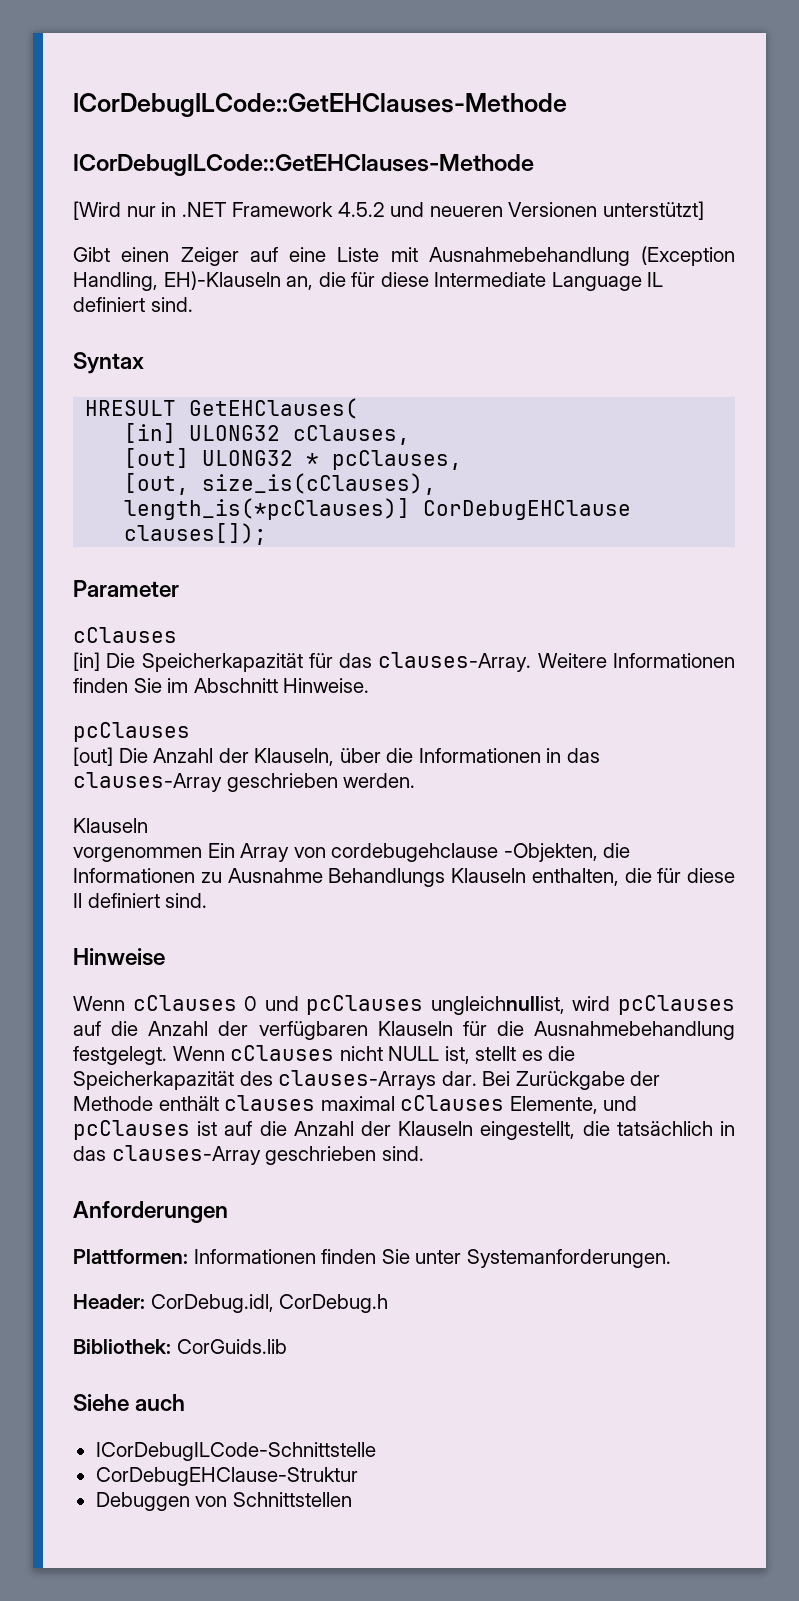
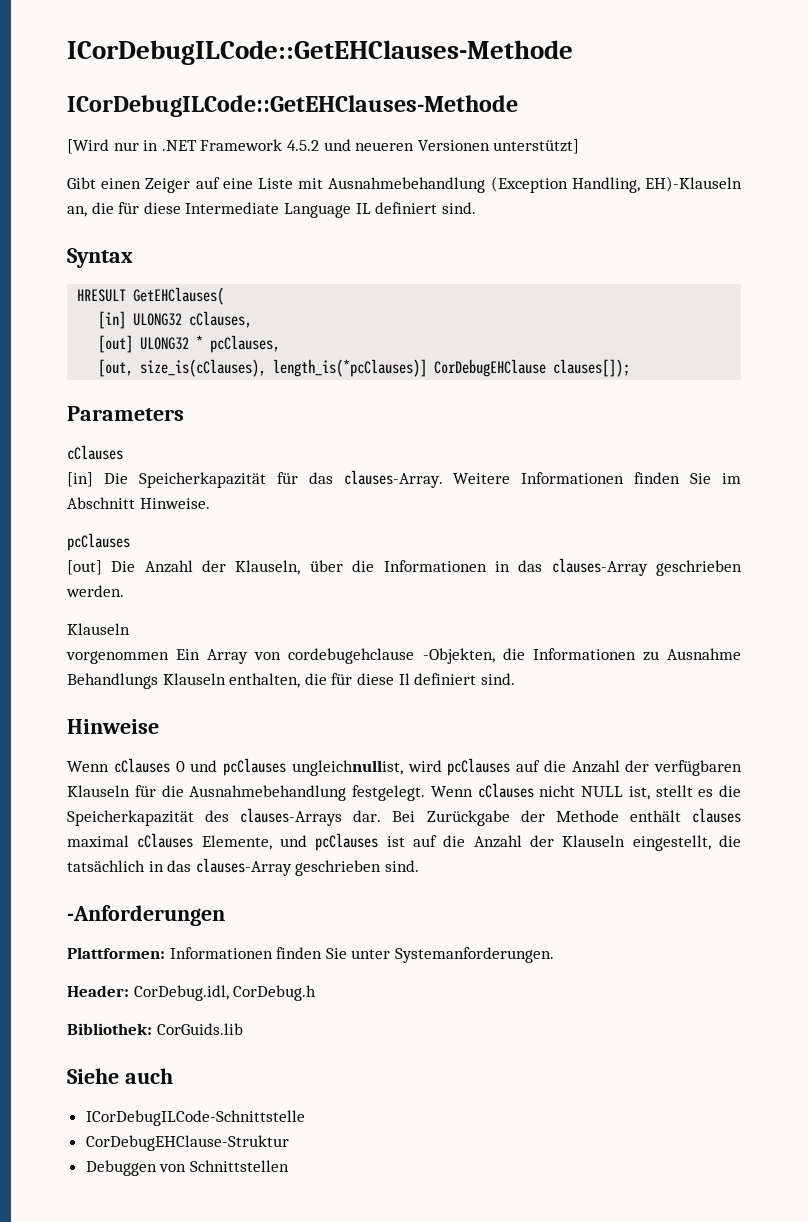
[73,580,179,597] Parameter -> [67,406,184,421] Parameters
[73,1201,228,1223] Anforderungen -> [67,905,225,926] -Anforderungen

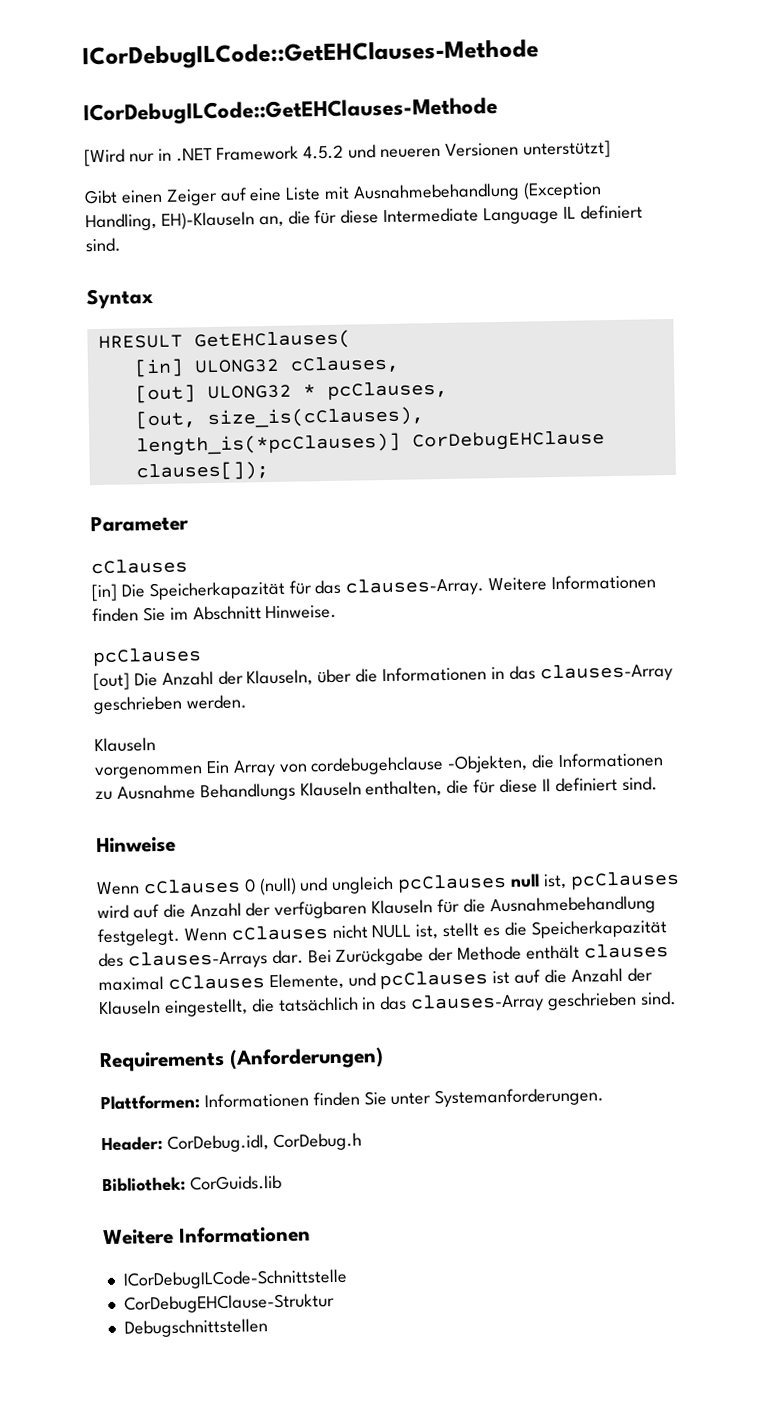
[67,406,184,421] Parameters -> [90,515,189,533] Parameter
[190,758,511,776] und pcClauses ungleichnullist, wird pcClauses -> [258,870,680,896] [97,904,129,920] (null) und ungleich pcClauses null ist, pcClauses wird
[67,905,225,926] -Anforderungen -> [99,1047,384,1073] Requirements (Anforderungen)
[67,1068,173,1084] Siehe auch -> [103,1225,311,1246] Weitere Informationen
[85,1160,289,1176] Debuggen von Schnittstellen -> [123,1318,268,1338] Debugschnittstellen

